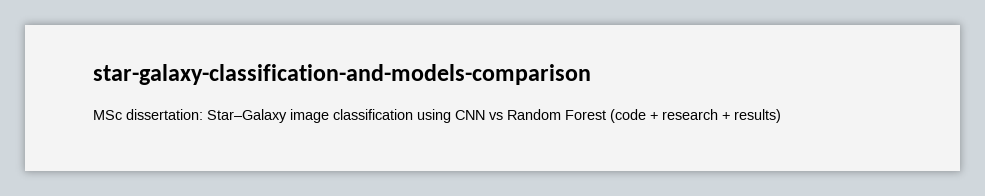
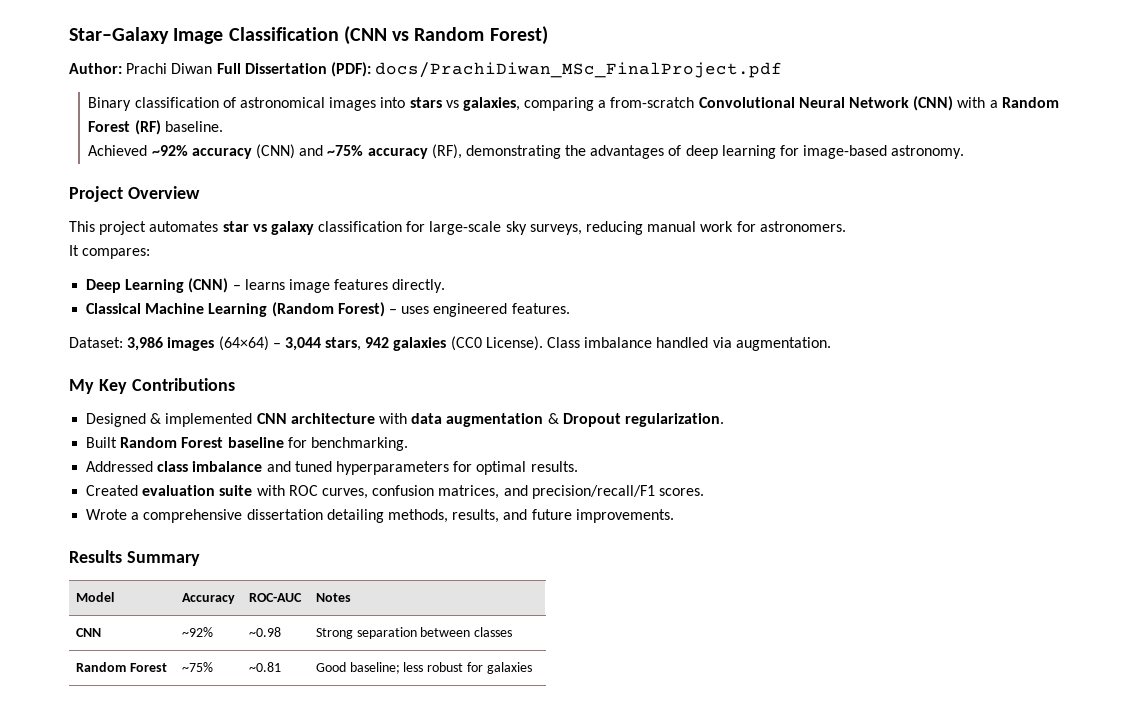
[93,64,591,85] [93,109,781,123] star-galaxy-classification-and-models-comparison // MSc dissertation: Star–Galaxy image classification using CNN vs Random Forest (code + research + results) -> [69,26,548,45] [69,62,783,78] [88,96,1059,111] [88,120,223,135] [88,144,965,159] [69,186,200,202] [69,221,846,235] [69,245,151,259] [86,278,446,293] [86,302,570,317] [69,336,831,351] [69,378,235,394] [86,413,724,427] [86,437,408,451] [86,461,578,475] [86,485,704,499] [86,509,674,523] [69,550,200,566] [75,592,114,602] [181,593,235,604] [248,593,302,602] [315,593,351,602] [75,628,101,637] [181,627,213,637] [248,627,281,637] [315,627,513,639] [75,662,167,672] [181,662,213,672] [248,662,281,672] [315,662,532,674] Star–Galaxy Image Classification (CNN vs Random Forest) // Author: Prachi Diwan Full Dissertation (PDF): docs/PrachiDiwan_MSc_FinalProject.pdf // Binary classification of astronomical images into stars vs galaxies, comparing a from-scratch Convolutional Neural Network (CNN) with a Random Forest (RF) baseline. // Achieved ~92% accuracy (CNN) and ~75% accuracy (RF), demonstrating the advantages of deep learning for image-based astronomy. // Project Overview // This project automates star vs galaxy classification for large-scale sky surveys, reducing manual work for astronomers. // It compares: // Deep Learning (CNN) – learns image features directly. // Classical Machine Learning (Random Forest) – uses engineered features. // Dataset: 3,986 images (64×64) – 3,044 stars, 942 galaxies (CC0 License). Class imbalance handled via augmentation. // My Key Contributions // Designed & implemented CNN architecture with data augmentation & Dropout regularization. // Built Random Forest baseline for benchmarking. // Addressed class imbalance and tuned hyperparameters for optimal results. // Created evaluation suite with ROC curves, confusion matrices, and precision/recall/F1 scores. // Wrote a comprehensive dissertation detailing methods, results, and future improvements. // Results Summary // Model | Accuracy | ROC-AUC | Notes // CNN | ~92% | ~0.98 | Strong separation between classes // Random Forest | ~75% | ~0.81 | Good baseline; less robust for galaxies

